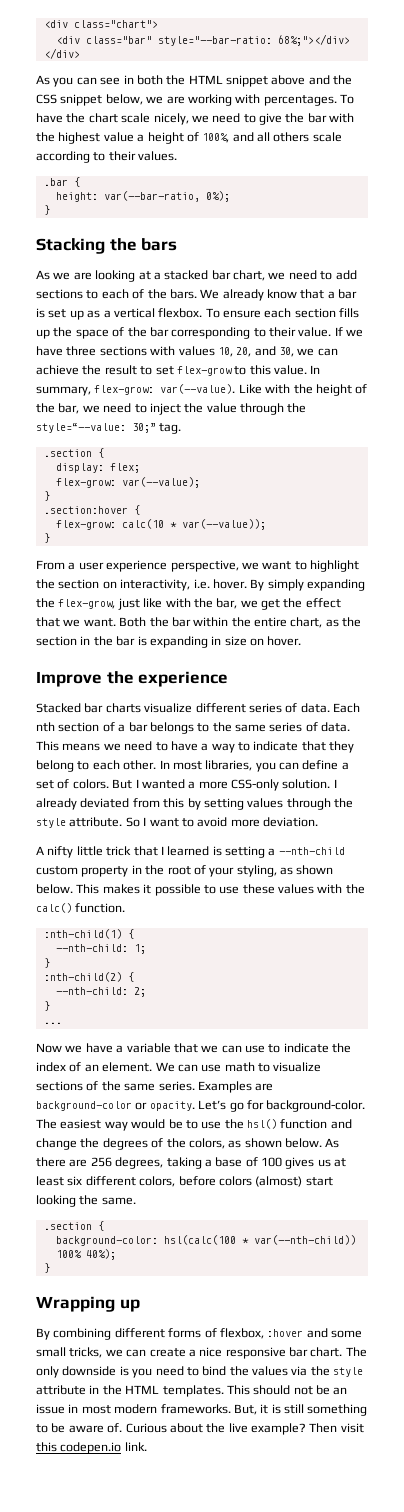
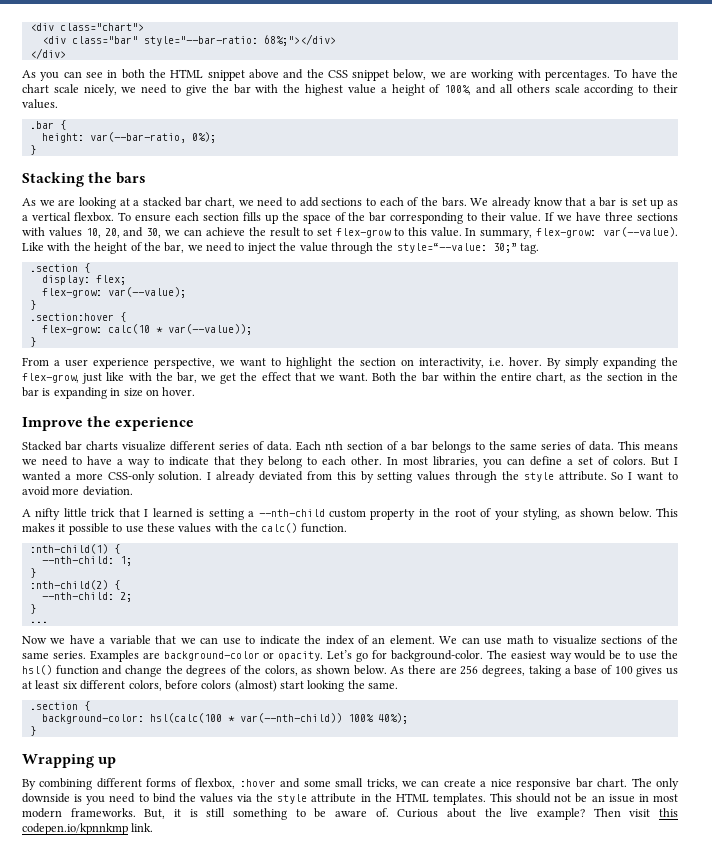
[60,1442,122,1454] codepen.io -> [22,823,128,835] codepen.io/kpnnkmp

